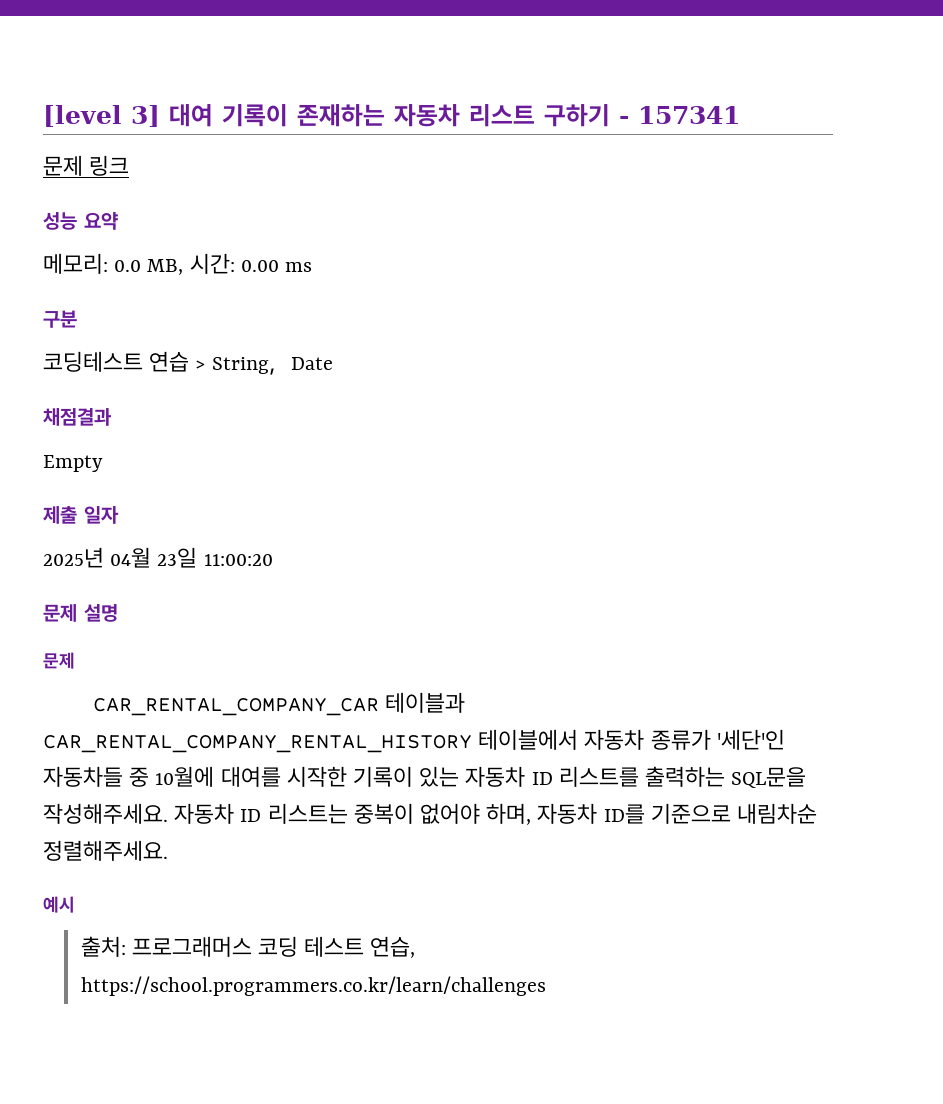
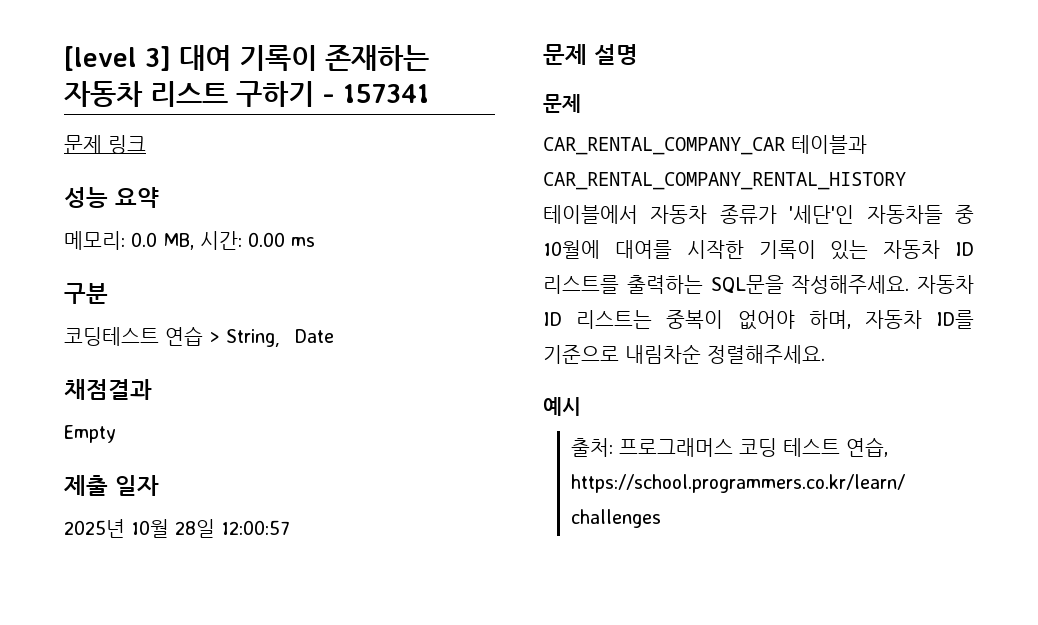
[110,547,273,568] 04월 23일 11:00:20 -> [131,519,290,538] 10월 28일 12:00:57

